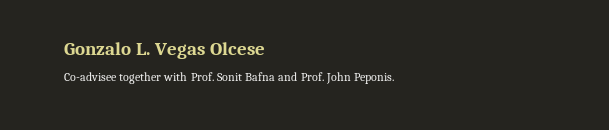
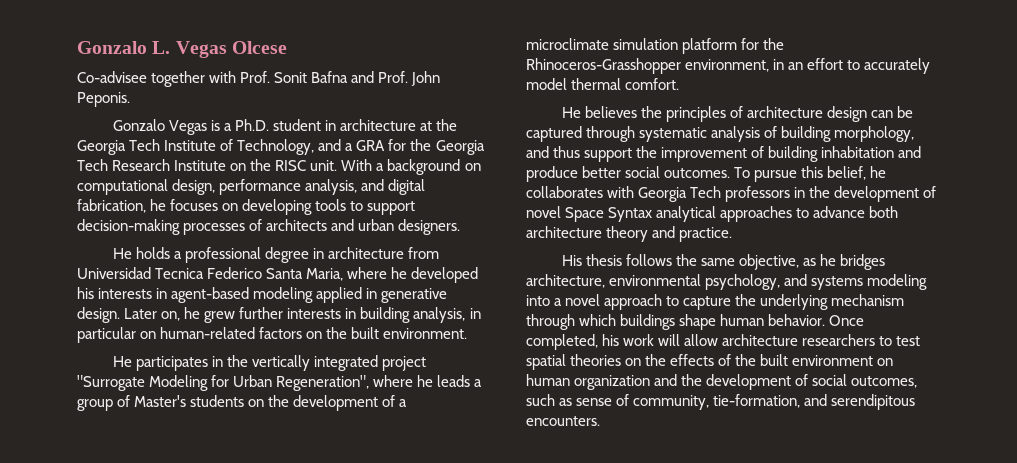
(395, 78) none -> [112,119,458,135] [77,139,485,155] [77,159,481,175] [77,179,426,195] [77,199,416,215] [77,219,461,235] [112,247,440,263] [77,267,479,283] [77,287,448,303] [77,307,481,323] [77,327,468,343] [112,355,427,371] [77,375,483,391] [77,395,408,411] [526,38,785,54] [526,58,931,74] [526,78,680,90] [561,106,914,122] [526,126,915,142] [526,146,922,162] [526,166,887,182] [526,186,937,202] [526,206,899,222] [526,226,733,242] [561,254,886,270] [526,274,928,290] [526,294,905,310] [526,314,865,330] [526,334,921,350] [526,354,894,370] [526,374,918,390] [526,394,916,410] [526,416,600,426] // Gonzalo Vegas is a Ph.D. student in architecture at the Georgia Tech Institute of Technology, and a GRA for the Georgia Tech Research Institute on the RISC unit. With a background on computational design, performance analysis, and digital fabrication, he focuses on developing tools to support decision-making processes of architects and urban designers. // He holds a professional degree in architecture from Universidad Tecnica Federico Santa Maria, where he developed his interests in agent-based modeling applied in generative design. Later on, he grew further interests in building analysis, in particular on human-related factors on the built environment. // He participates in the vertically integrated project "Surrogate Modeling for Urban Regeneration", where he leads a group of Master's students on the development of a microclimate simulation platform for the Rhinoceros-Grasshopper environment, in an effort to accurately model thermal comfort. // He believes the principles of architecture design can be captured through systematic analysis of building morphology, and thus support the improvement of building inhabitation and produce better social outcomes. To pursue this belief, he collaborates with Georgia Tech professors in the development of novel Space Syntax analytical approaches to advance both architecture theory and practice. // His thesis follows the same objective, as he bridges architecture, environmental psychology, and systems modeling into a novel approach to capture the underlying mechanism through which buildings shape human behavior. Once completed, his work will allow architecture researchers to test spatial theories on the effects of the built environment on human organization and the development of social outcomes, such as sense of community, tie-formation, and serendipitous encounters.

